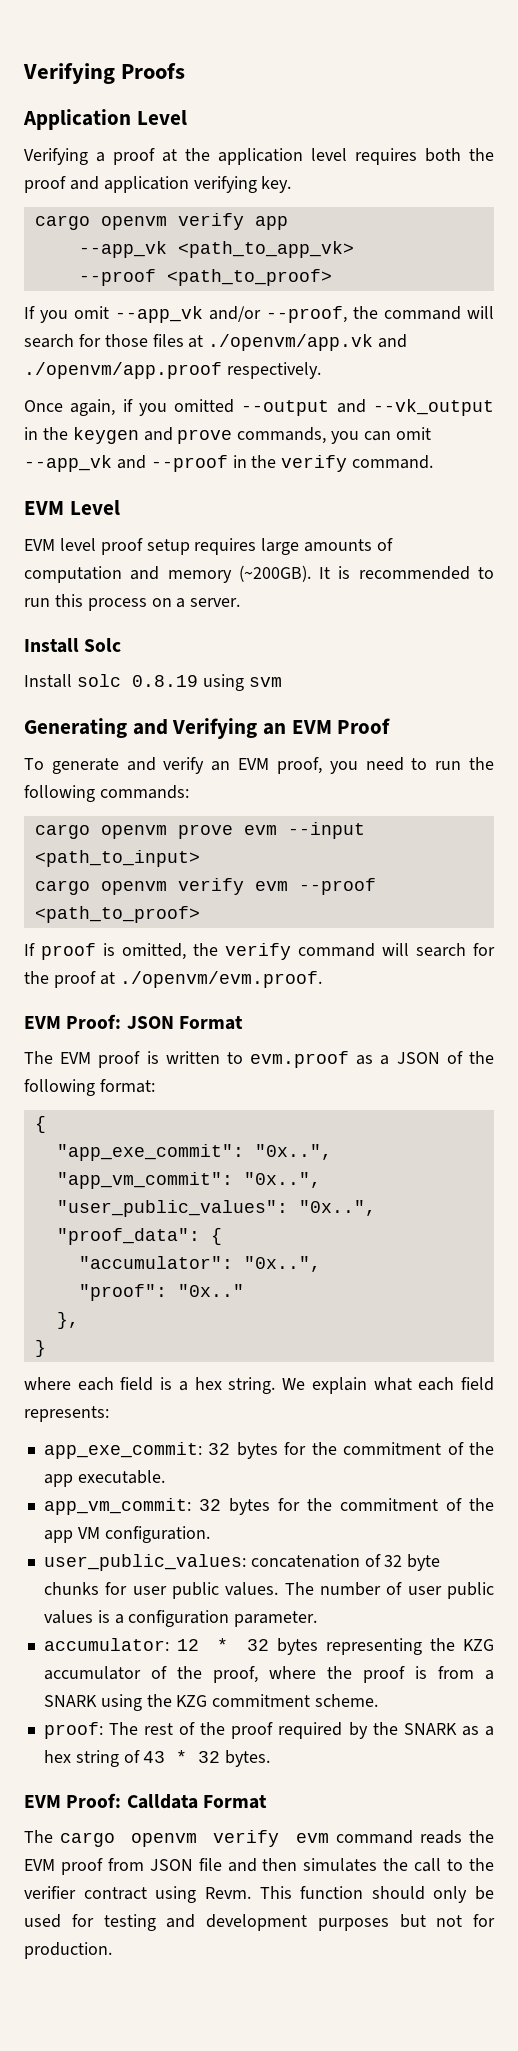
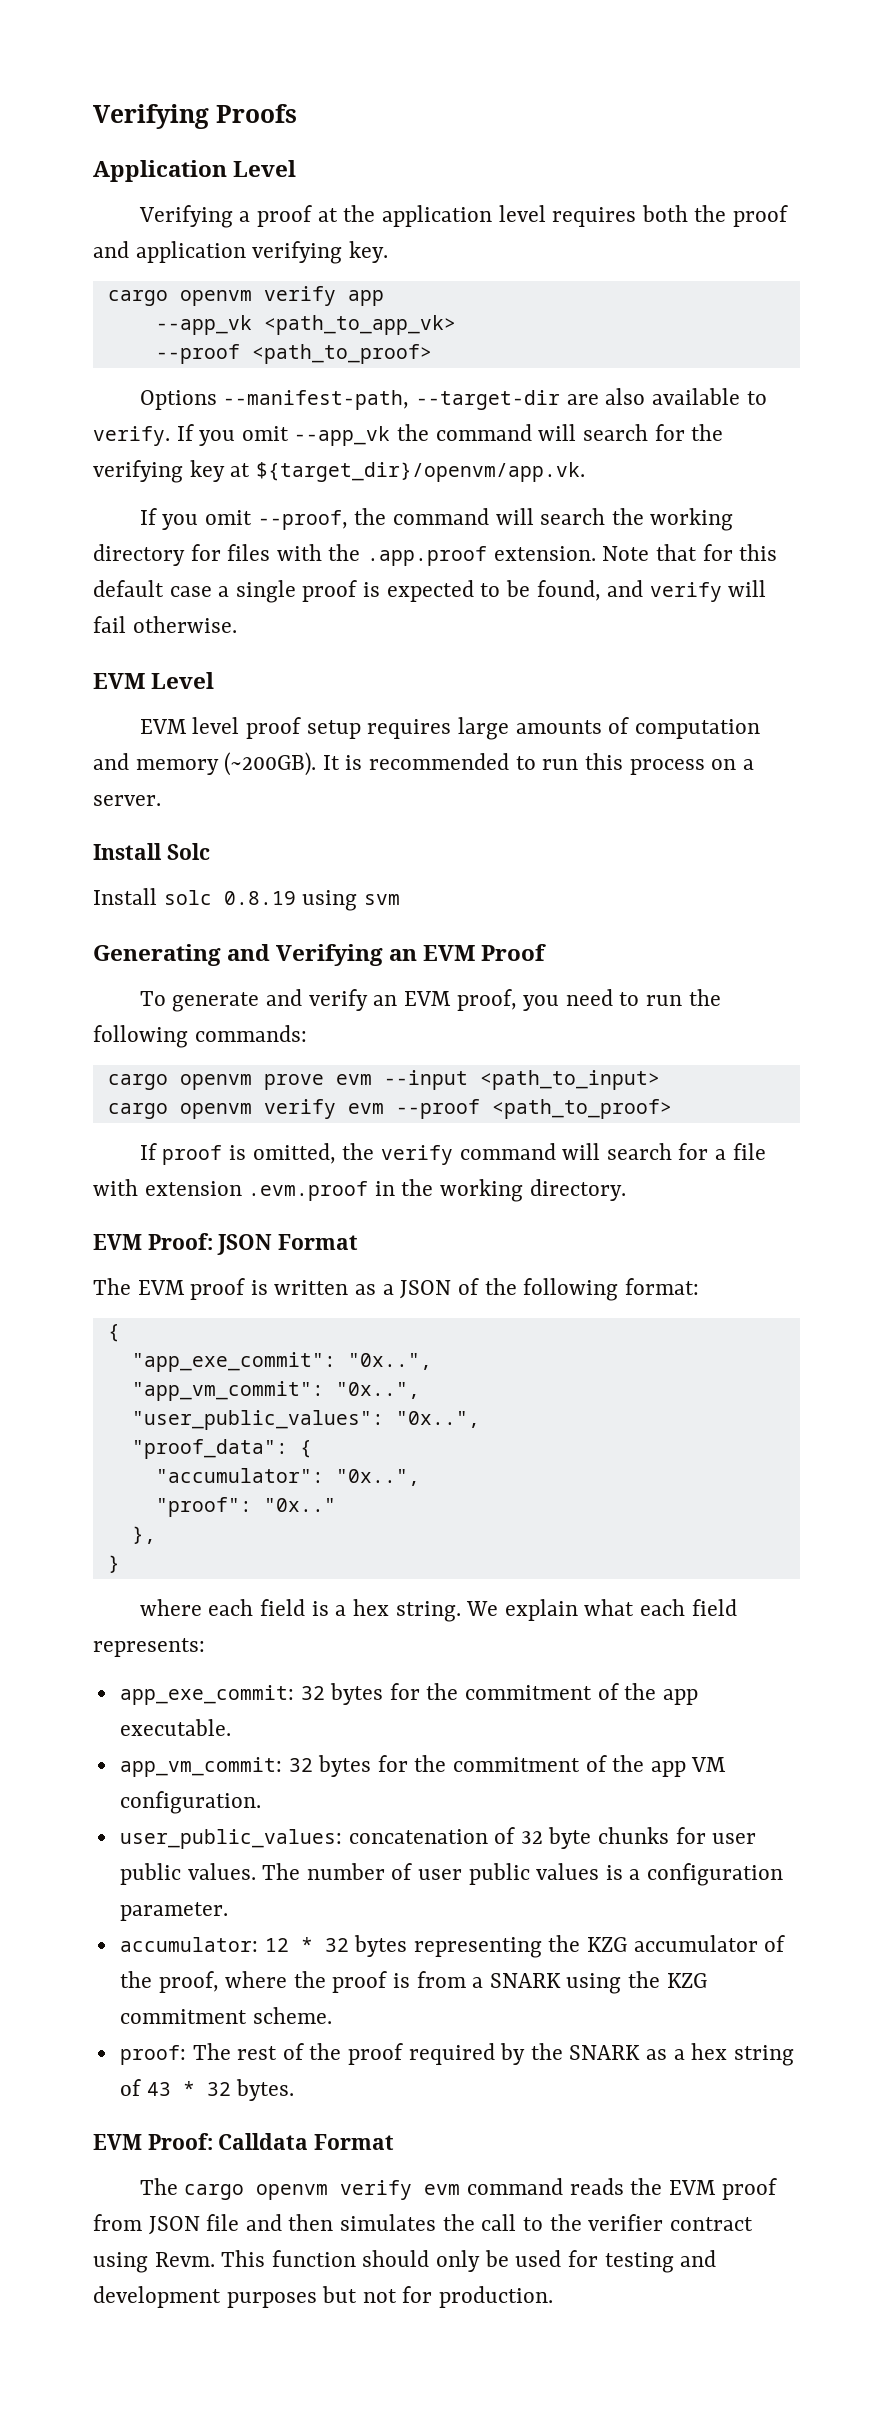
[24,306,261,323] If you omit --app_vk and/or -> [139,388,767,410] [93,424,724,446] [93,460,585,483] [139,508,253,530] Options --manifest-path, --target-dir are also available to verify. If you omit --app_vk the command will search for the verifying key at ${target_dir}/openvm/app.vk. // If you omit
[78,334,408,351] [24,362,321,379] [24,399,494,416] [24,427,431,444] [24,455,434,472] for those files at ./openvm/app.vk and ./openvm/app.proof respectively. // Once again, if you omitted --output and --vk_output in the keygen and prove commands, you can omit --app_vk and --proof in the verify command. -> [611,508,734,531] [93,544,778,566] [93,580,767,603] [93,616,237,633] the working directory for files with the .app.proof extension. Note that for this default case a single proof is expected to be found, and verify will fail otherwise.
[24,971,322,988] the proof at ./openvm/evm.proof. -> [715,1143,766,1160] [93,1179,626,1202] a file with extension .evm.proof in the working directory.
[226,1051,350,1068] to evm.proof -> (349, 1287) none

